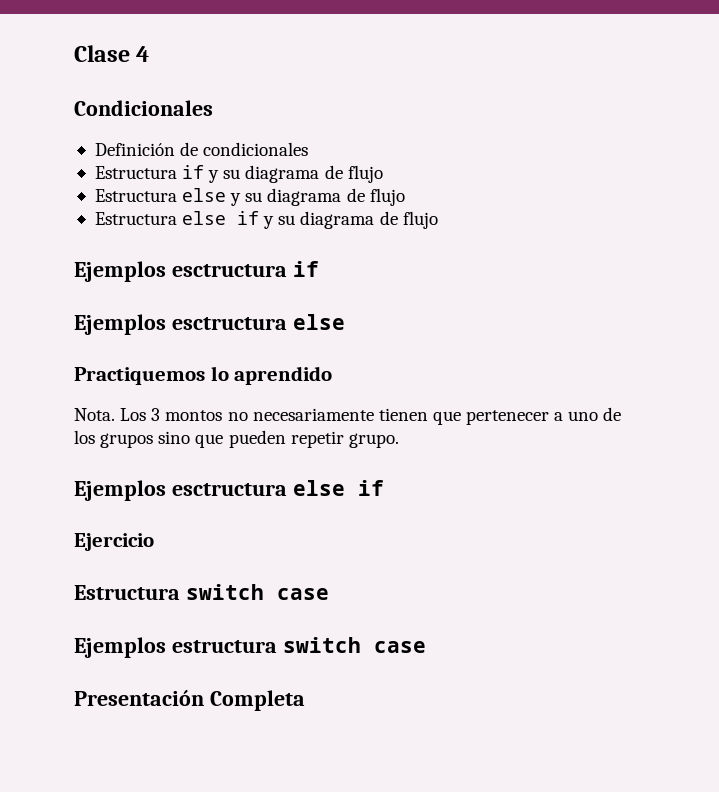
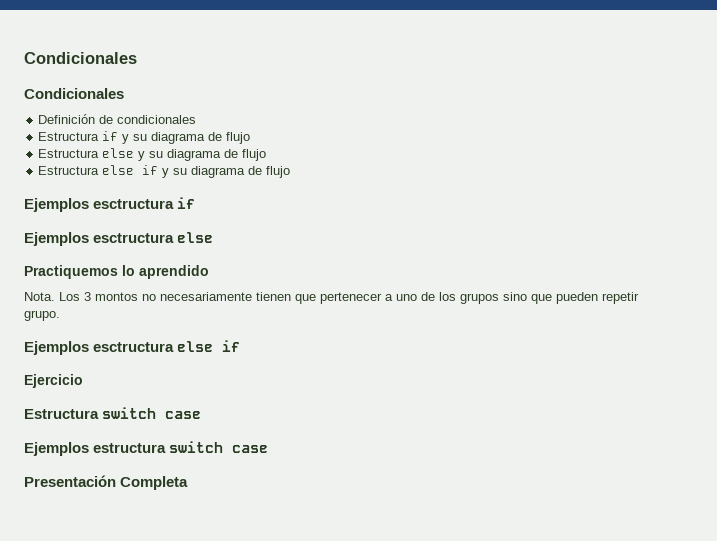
[74,45,150,62] Clase 4 -> [24,52,137,64] Condicionales

